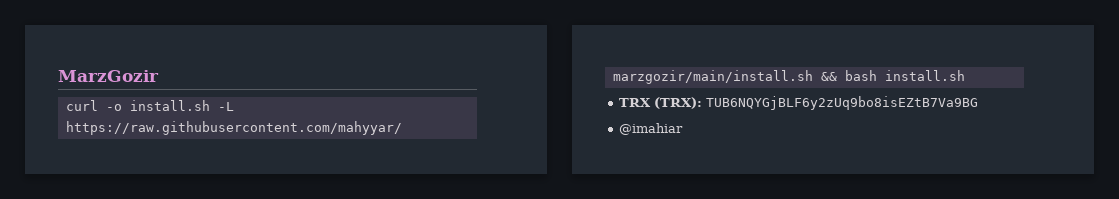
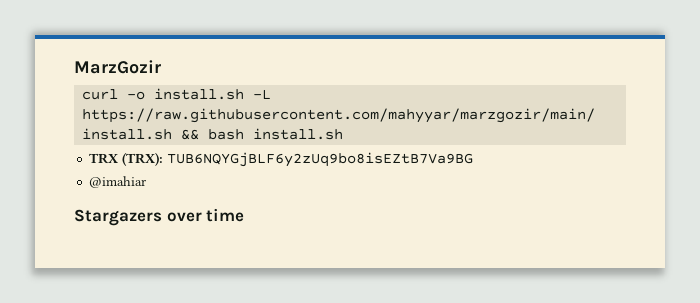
(684, 129) none -> [74,208,245,226] // Stargazers over time

